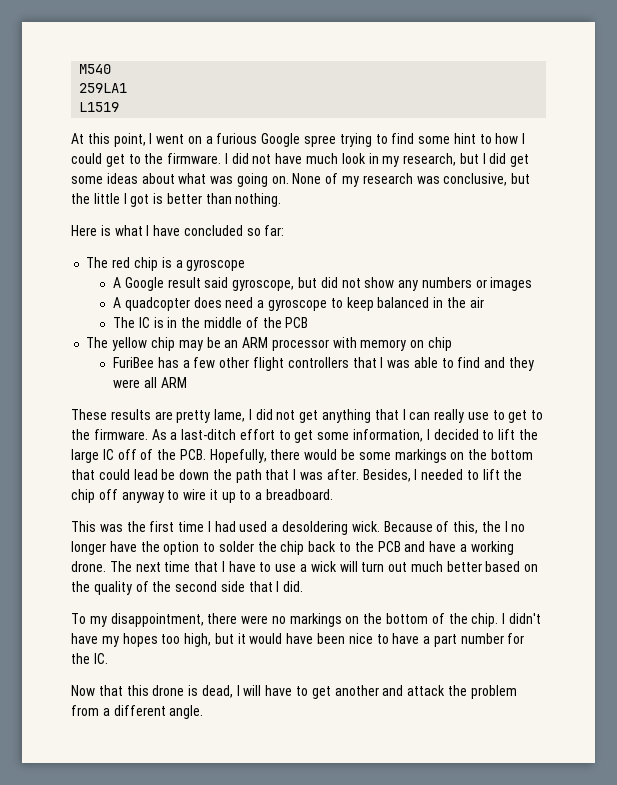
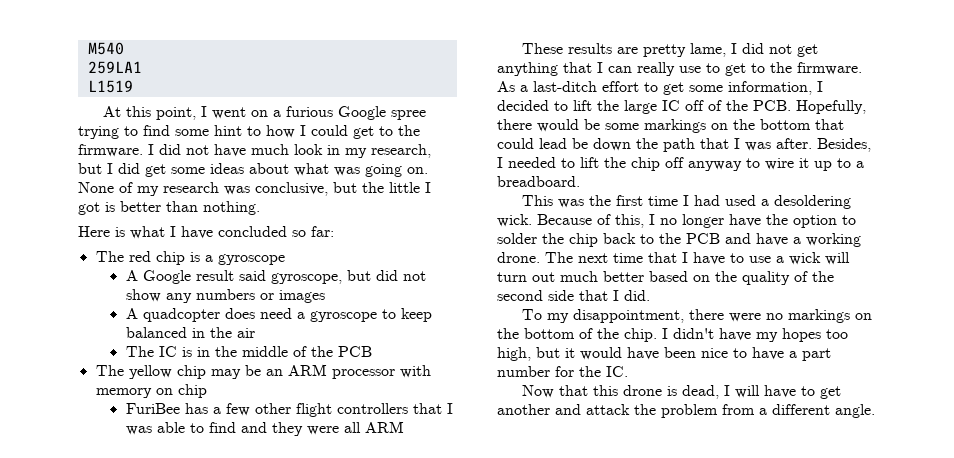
[481,521,501,532] the -> (644, 221) none

